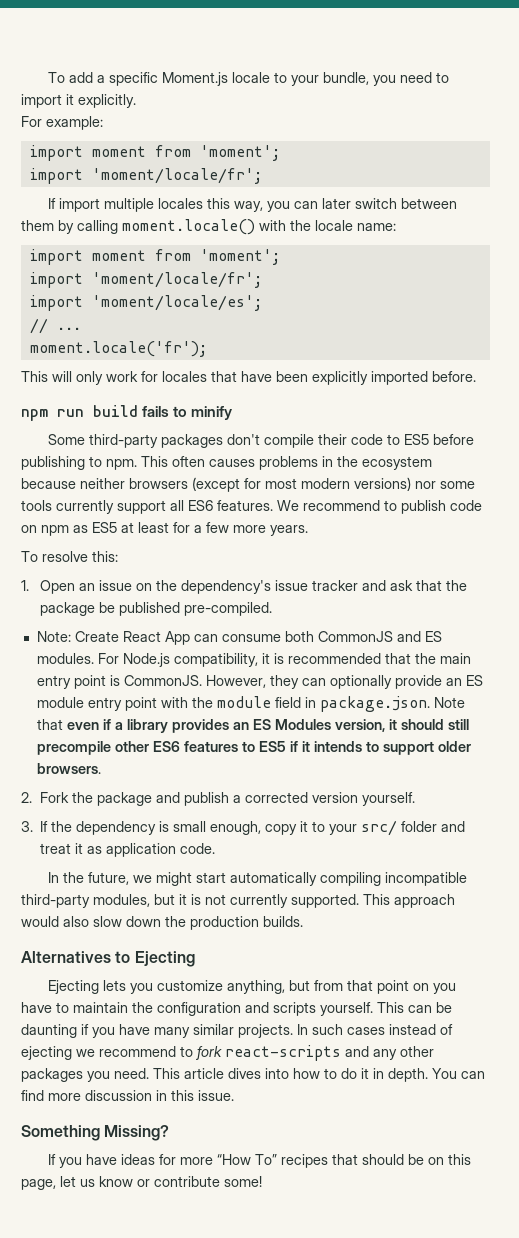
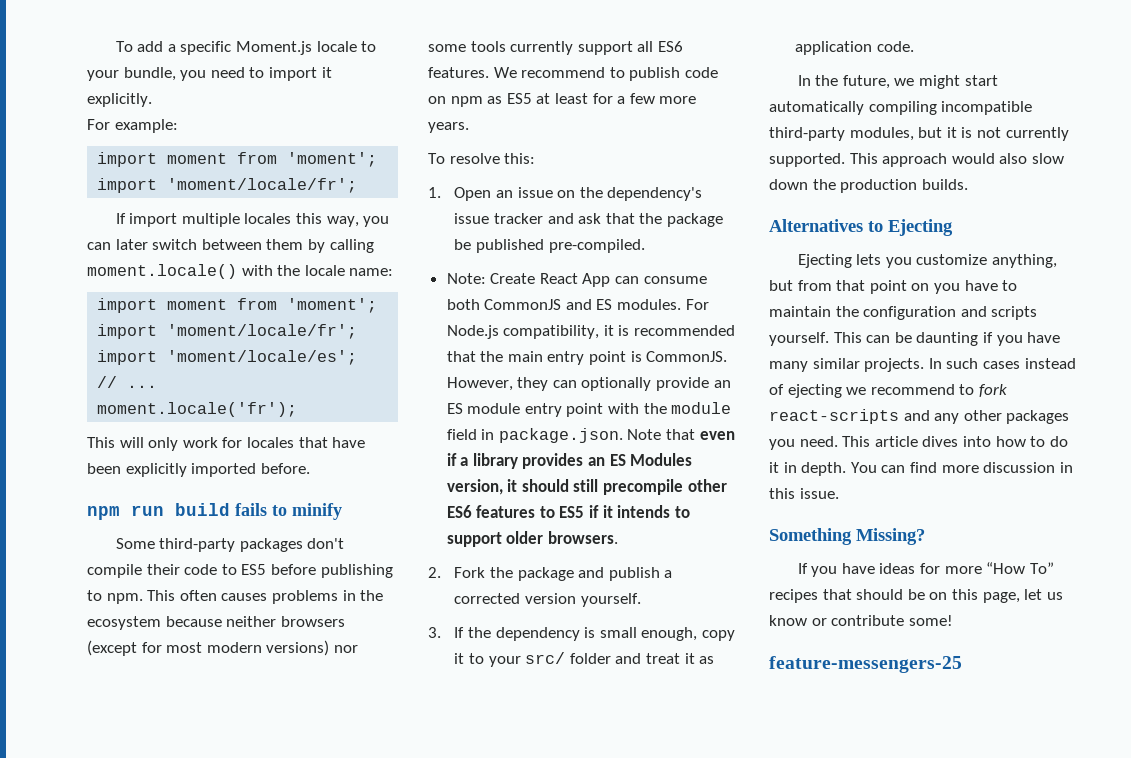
(262, 1181) none -> [769,656,962,673] // feature-messengers-25

